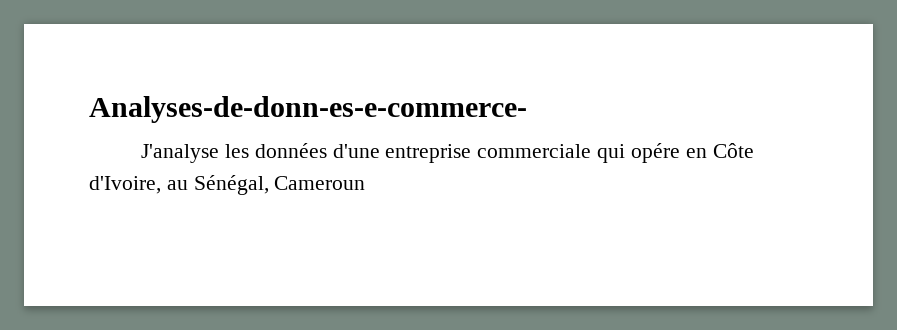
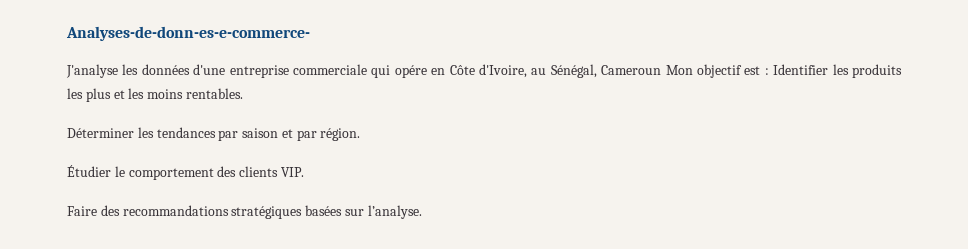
(366, 183) none -> [665,64,902,78] [67,88,243,102] [67,127,361,141] [67,165,304,180] [67,205,422,219] Mon objectif est : Identifier les produits les plus et les moins rentables. // Déterminer les tendances par saison et par région. // Étudier le comportement des clients VIP. // Faire des recommandations stratégiques basées sur l’analyse.

